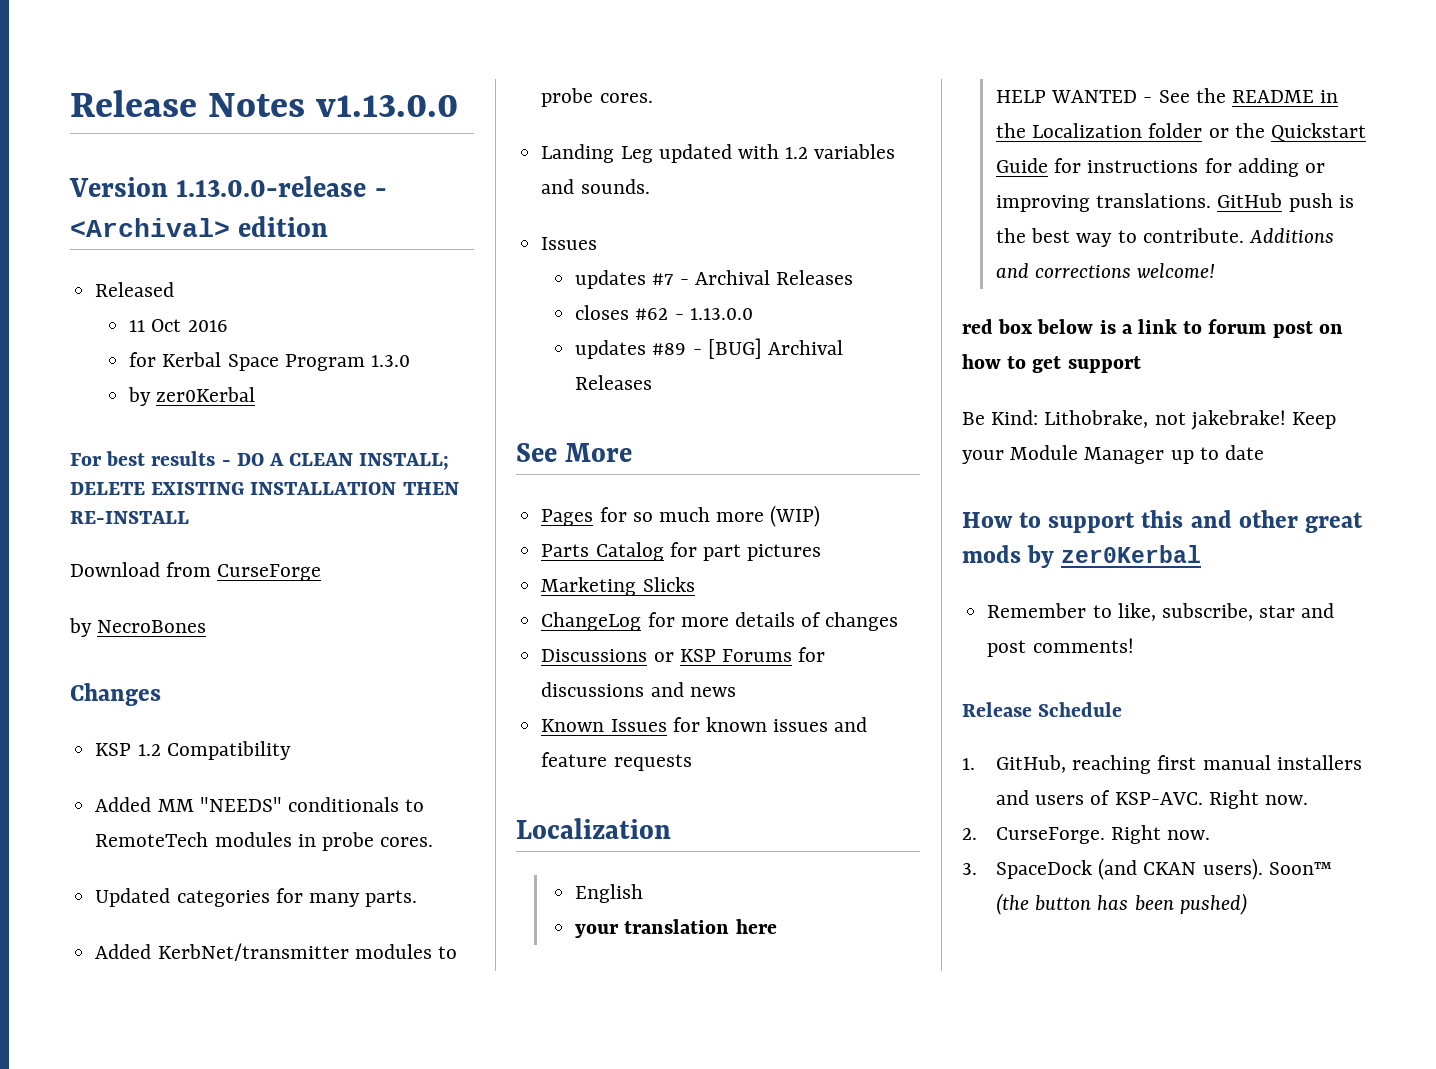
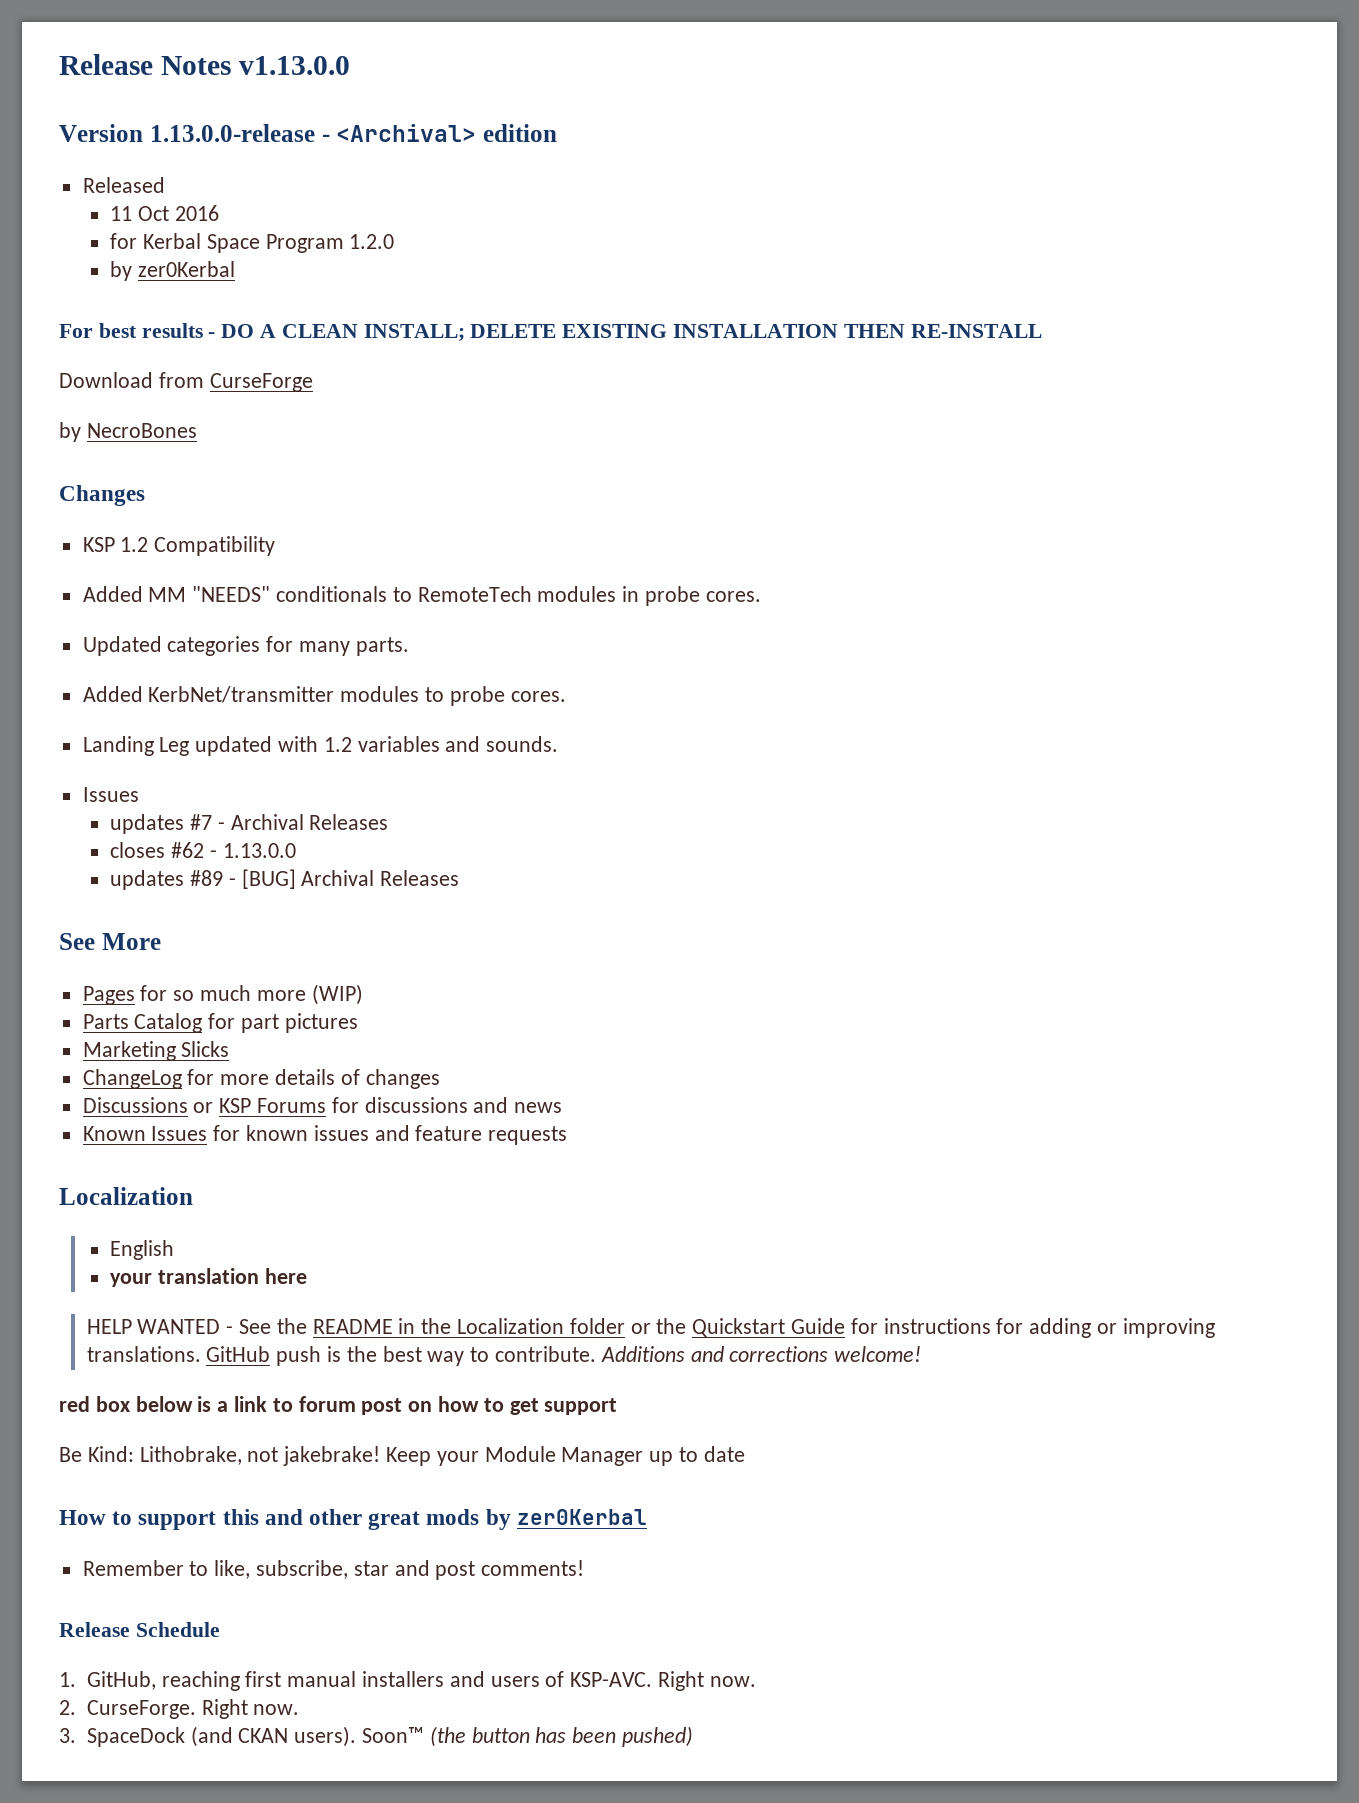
[371,355,411,367] 1.3.0 -> [349,234,395,249] 1.2.0

